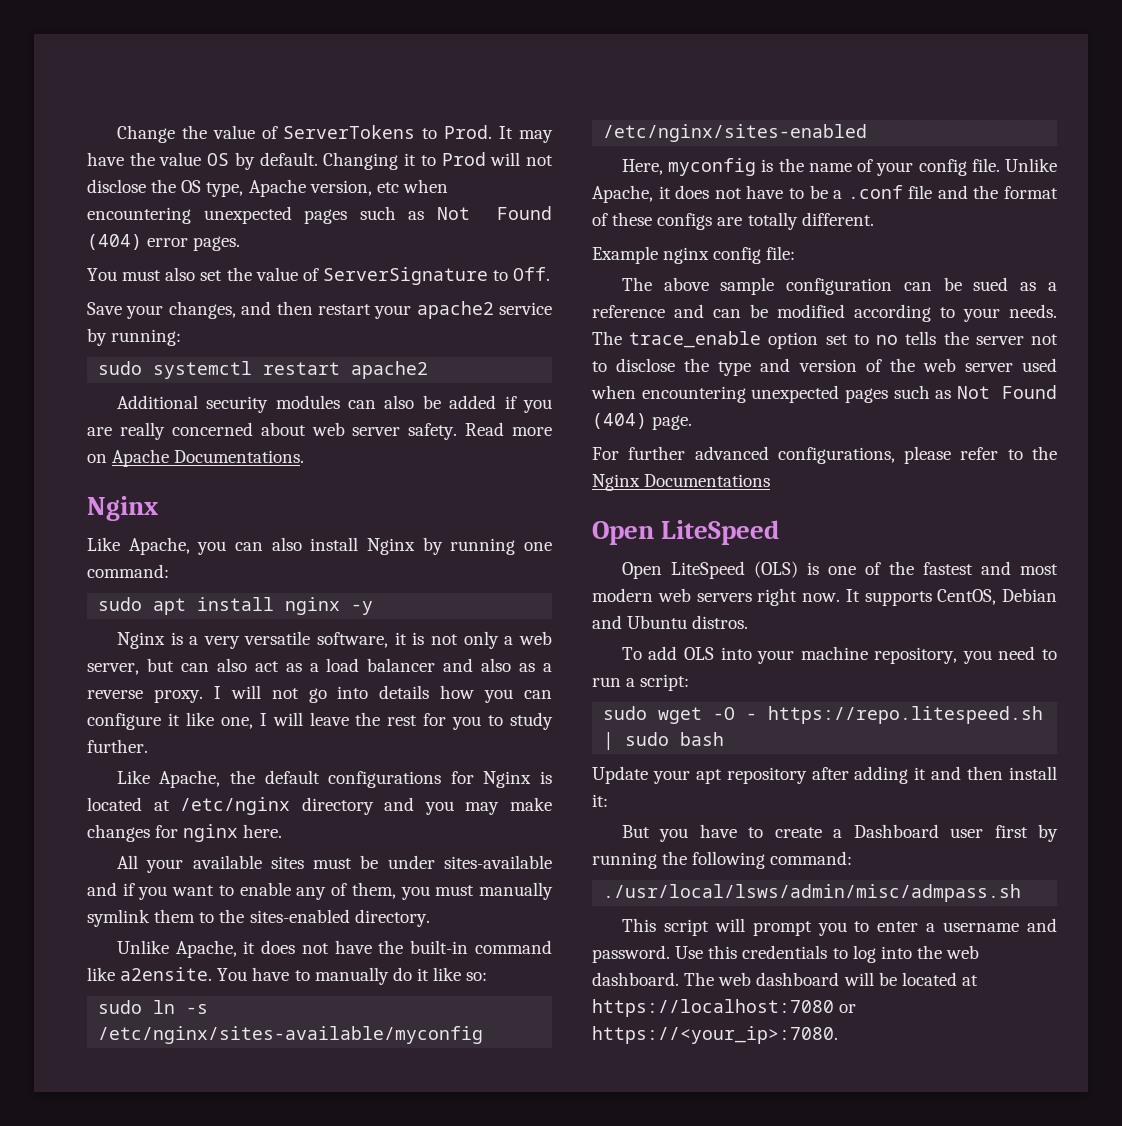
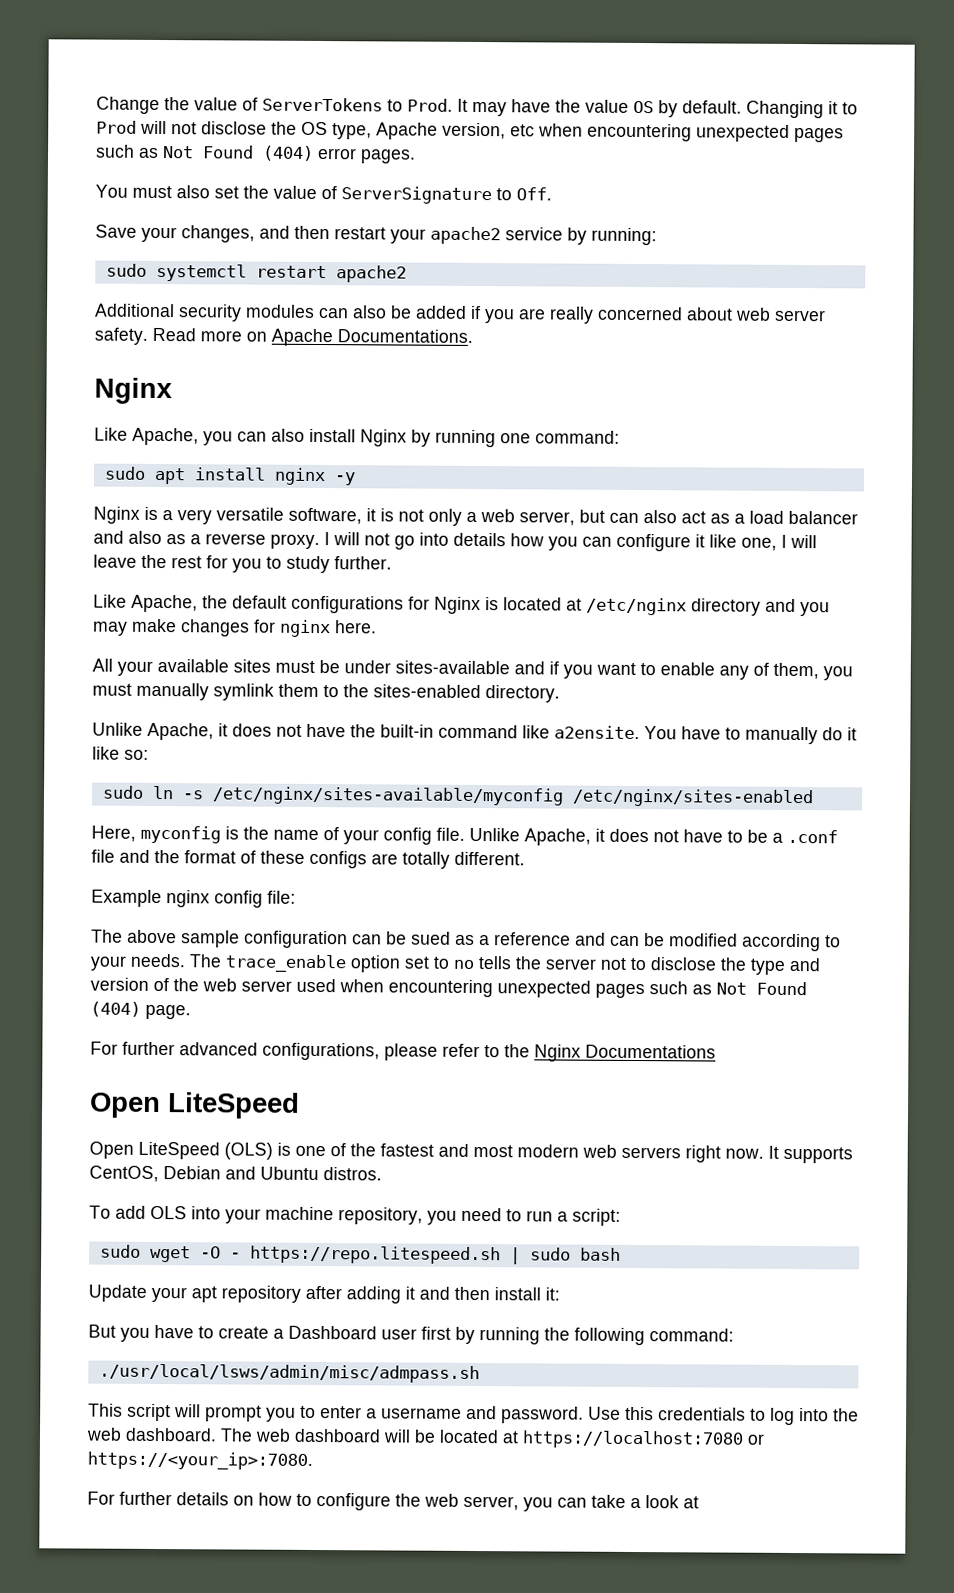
(838, 1035) none -> [87,1491,699,1512] // For further details on how to configure the web server, you can take a look at

